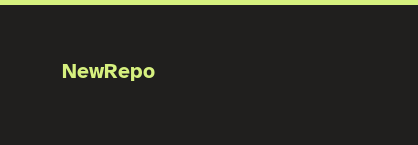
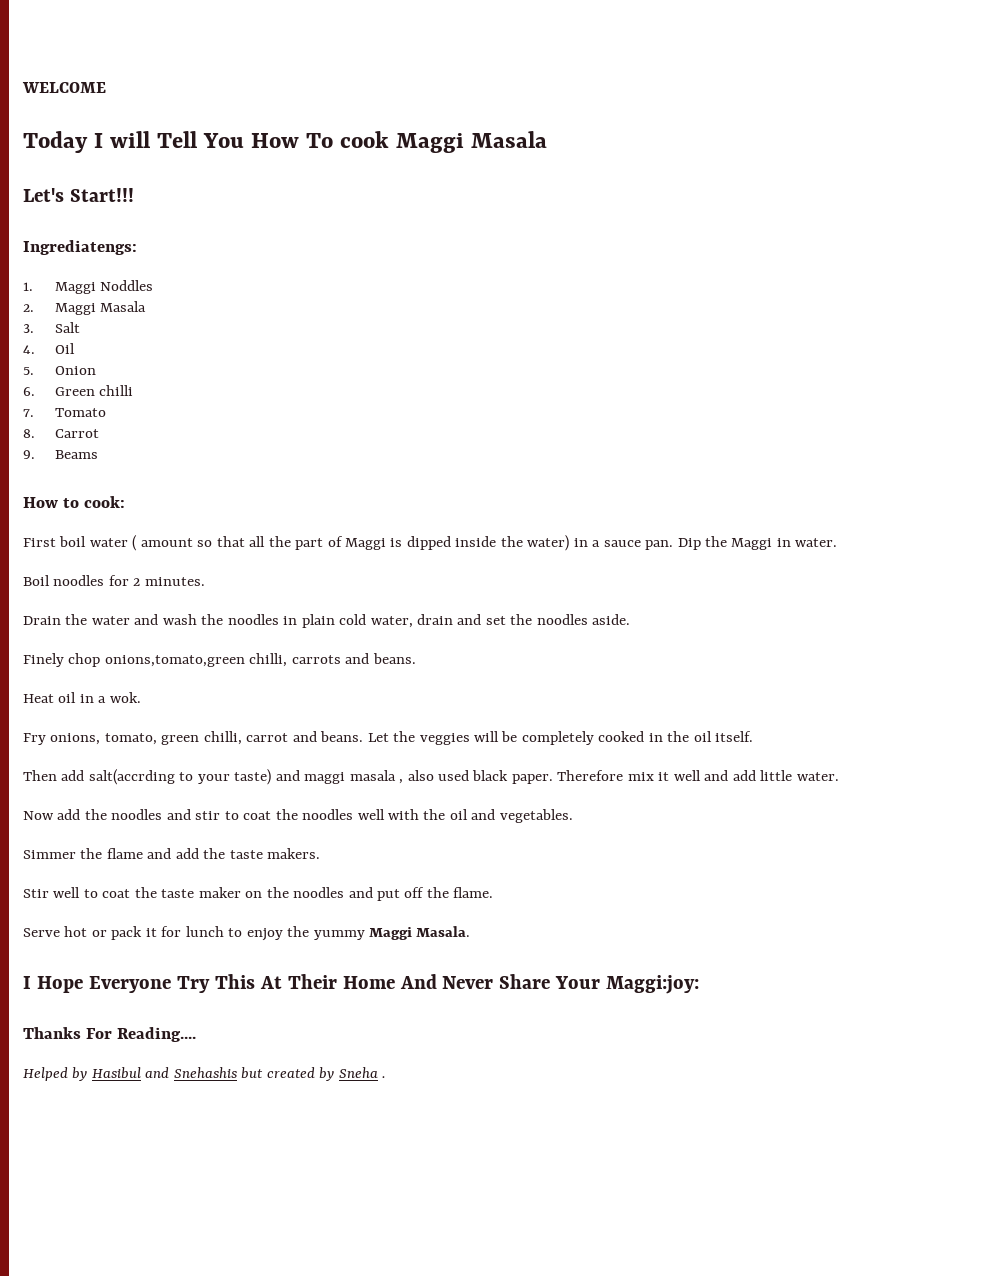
[62,64,155,81] NewRepo -> [22,82,106,93] [23,131,548,153] [23,188,134,202] [23,240,137,255] [23,280,154,294] [23,301,147,315] [23,322,80,333] [23,343,75,354] [23,366,96,375] [23,385,134,396] [23,408,106,417] [23,429,99,438] [23,450,98,459] [23,496,126,508] [23,535,838,551] [23,575,205,586] [23,614,631,628] [23,653,416,667] [23,692,141,703] [23,731,754,745] [23,769,839,785] [23,809,573,823] [23,848,321,859] [23,887,494,901] [23,926,471,941] [23,974,700,994] [23,1027,197,1042] [23,1067,387,1081] WELCOME // Today I will Tell You How To cook Maggi Masala // Let's Start!!! // Ingrediatengs: // 1. Maggi Noddles // 2. Maggi Masala // 3. Salt // 4. Oil // 5. Onion // 6. Green chilli // 7. Tomato // 8. Carrot // 9. Beams // How to cook: // First boil water ( amount so that all the part of Maggi is dipped inside the water) in a sauce pan. Dip the Maggi in water. // Boil noodles for 2 minutes. // Drain the water and wash the noodles in plain cold water, drain and set the noodles aside. // Finely chop onions,tomato,green chilli, carrots and beans. // Heat oil in a wok. // Fry onions, tomato, green chilli, carrot and beans. Let the veggies will be completely cooked in the oil itself. // Then add salt(accrding to your taste) and maggi masala , also used black paper. Therefore mix it well and add little water. // Now add the noodles and stir to coat the noodles well with the oil and vegetables. // Simmer the flame and add the taste makers. // Stir well to coat the taste maker on the noodles and put off the flame. // Serve hot or pack it for lunch to enjoy the yummy Maggi Masala. // I Hope Everyone Try This At Their Home And Never Share Your Maggi:joy: // Thanks For Reading.... // Helped by Hasibul and Snehashis but created by Sneha .

